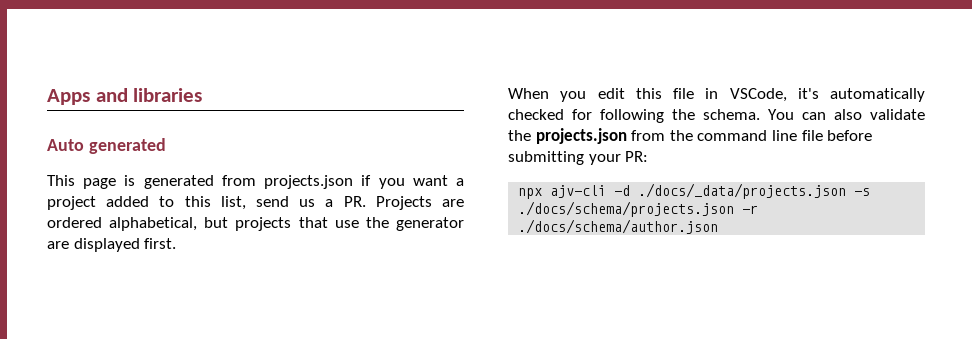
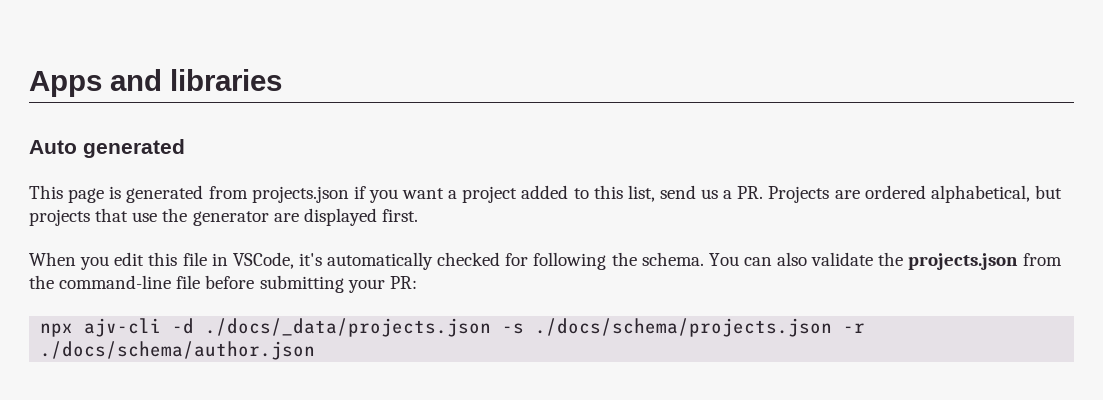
[697,130,797,141] command line -> [59,275,172,289] command-line

